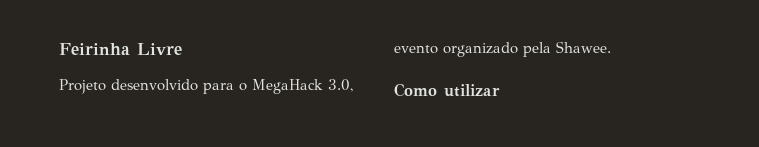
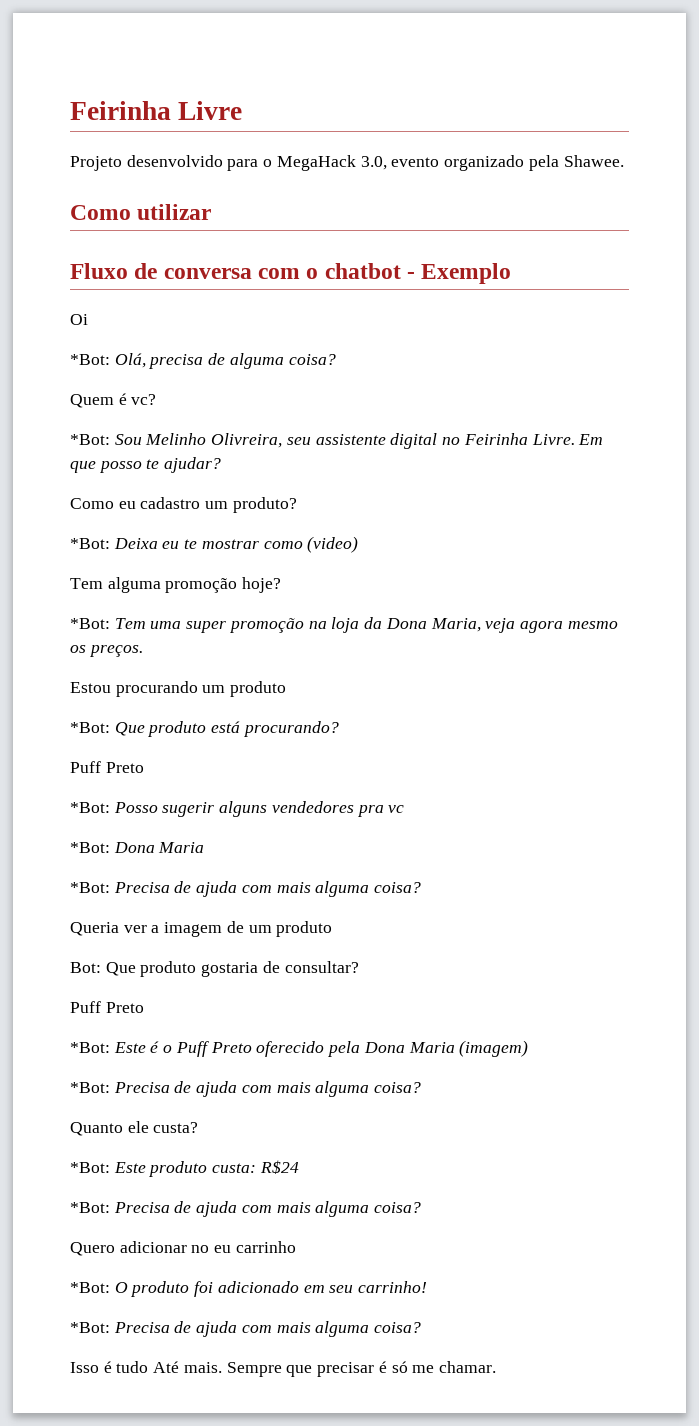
(500, 90) none -> [70,263,512,284] [70,314,88,325] [70,353,336,369] [70,393,157,408] [70,433,604,449] [70,457,222,473] [70,497,297,513] [70,536,359,553] [70,577,282,593] [70,617,618,633] [70,645,143,657] [70,681,287,697] [70,721,339,737] [70,761,144,773] [70,801,405,817] [70,842,205,853] [70,881,422,897] [70,921,333,937] [70,961,359,977] [70,1001,144,1013] [70,1040,529,1057] [70,1081,422,1097] [70,1121,199,1136] [70,1160,299,1177] [70,1201,422,1217] [70,1241,296,1256] [70,1281,428,1297] [70,1321,422,1337] [70,1361,496,1377] // Fluxo de conversa com o chatbot - Exemplo // Oi // *Bot: Olá, precisa de alguma coisa? // Quem é vc? // *Bot: Sou Melinho Olivreira, seu assistente digital no Feirinha Livre. Em que posso te ajudar? // Como eu cadastro um produto? // *Bot: Deixa eu te mostrar como (video) // Tem alguma promoção hoje? // *Bot: Tem uma super promoção na loja da Dona Maria, veja agora mesmo os preços. // Estou procurando um produto // *Bot: Que produto está procurando? // Puff Preto // *Bot: Posso sugerir alguns vendedores pra vc // *Bot: Dona Maria // *Bot: Precisa de ajuda com mais alguma coisa? // Queria ver a imagem de um produto // Bot: Que produto gostaria de consultar? // Puff Preto // *Bot: Este é o Puff Preto oferecido pela Dona Maria (imagem) // *Bot: Precisa de ajuda com mais alguma coisa? // Quanto ele custa? // *Bot: Este produto custa: R$24 // *Bot: Precisa de ajuda com mais alguma coisa? // Quero adicionar no eu carrinho // *Bot: O produto foi adicionado em seu carrinho! // *Bot: Precisa de ajuda com mais alguma coisa? // Isso é tudo Até mais. Sempre que precisar é só me chamar.

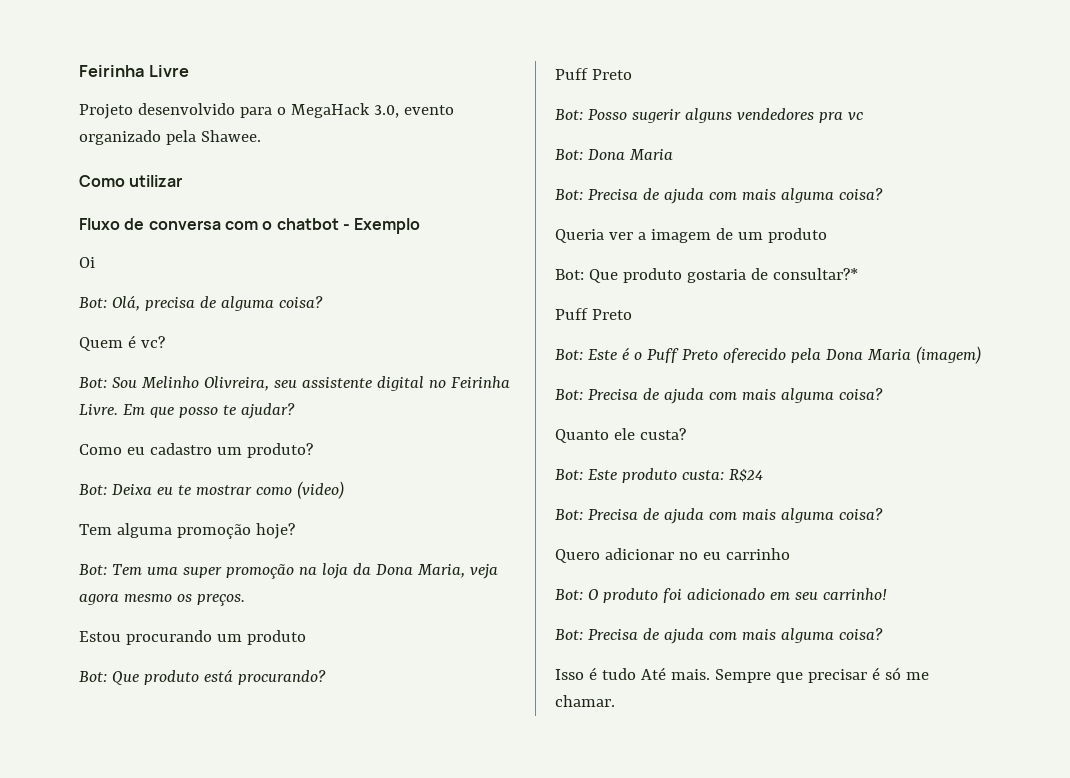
[70,354,110,365] *Bot: -> [79,297,107,308] Bot:
[70,434,110,445] *Bot: -> [79,377,107,388] Bot:
[70,538,110,549] *Bot: -> [79,484,107,495] Bot:
[70,618,110,629] *Bot: -> [79,564,107,575] Bot:
[70,722,110,733] *Bot: -> [79,671,107,682] Bot:
[70,802,110,813] *Bot: -> [555,109,583,120] Bot:
[70,842,110,853] *Bot: -> [555,149,583,160] Bot:
[70,882,110,893] *Bot: -> [555,189,583,200] Bot:
[284,961,359,973] [70,1001,144,1013] [70,1042,110,1053] consultar? // Puff Preto // *Bot: -> [772,268,858,280] [555,308,632,320] [555,349,583,360] consultar?* // Puff Preto // Bot:
[70,1082,110,1093] *Bot: -> [555,389,583,400] Bot:
[70,1162,110,1173] *Bot: -> [555,469,583,480] Bot:
[70,1202,110,1213] *Bot: -> [555,509,583,520] Bot:
[70,1282,110,1293] *Bot: -> [555,589,583,600] Bot:
[70,1322,110,1333] *Bot: -> [555,629,583,640] Bot:

